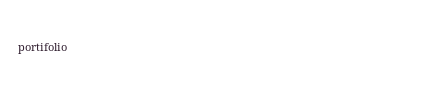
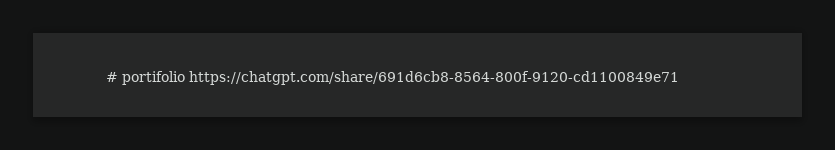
[18,43,67,54] portifolio -> [106,71,679,85] # portifolio https://chatgpt.com/share/691d6cb8-8564-800f-9120-cd1100849e71

